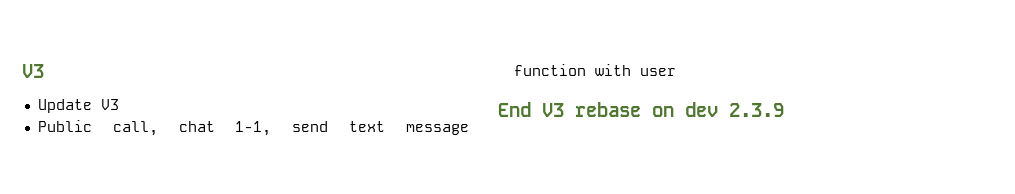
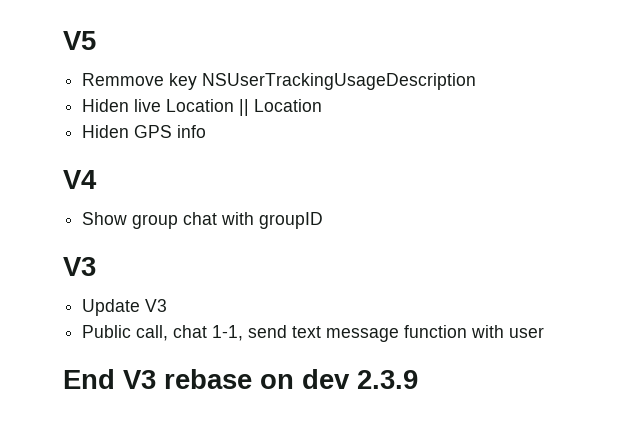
(22, 71) none -> [63,31,96,50] [82,73,477,90] [82,99,323,116] [82,125,207,138] [63,170,97,189] [82,212,324,229] V5 // Remmove key NSUserTrackingUsageDescription // Hiden live Location || Location // Hiden GPS info // V4 // Show group chat with groupID //

